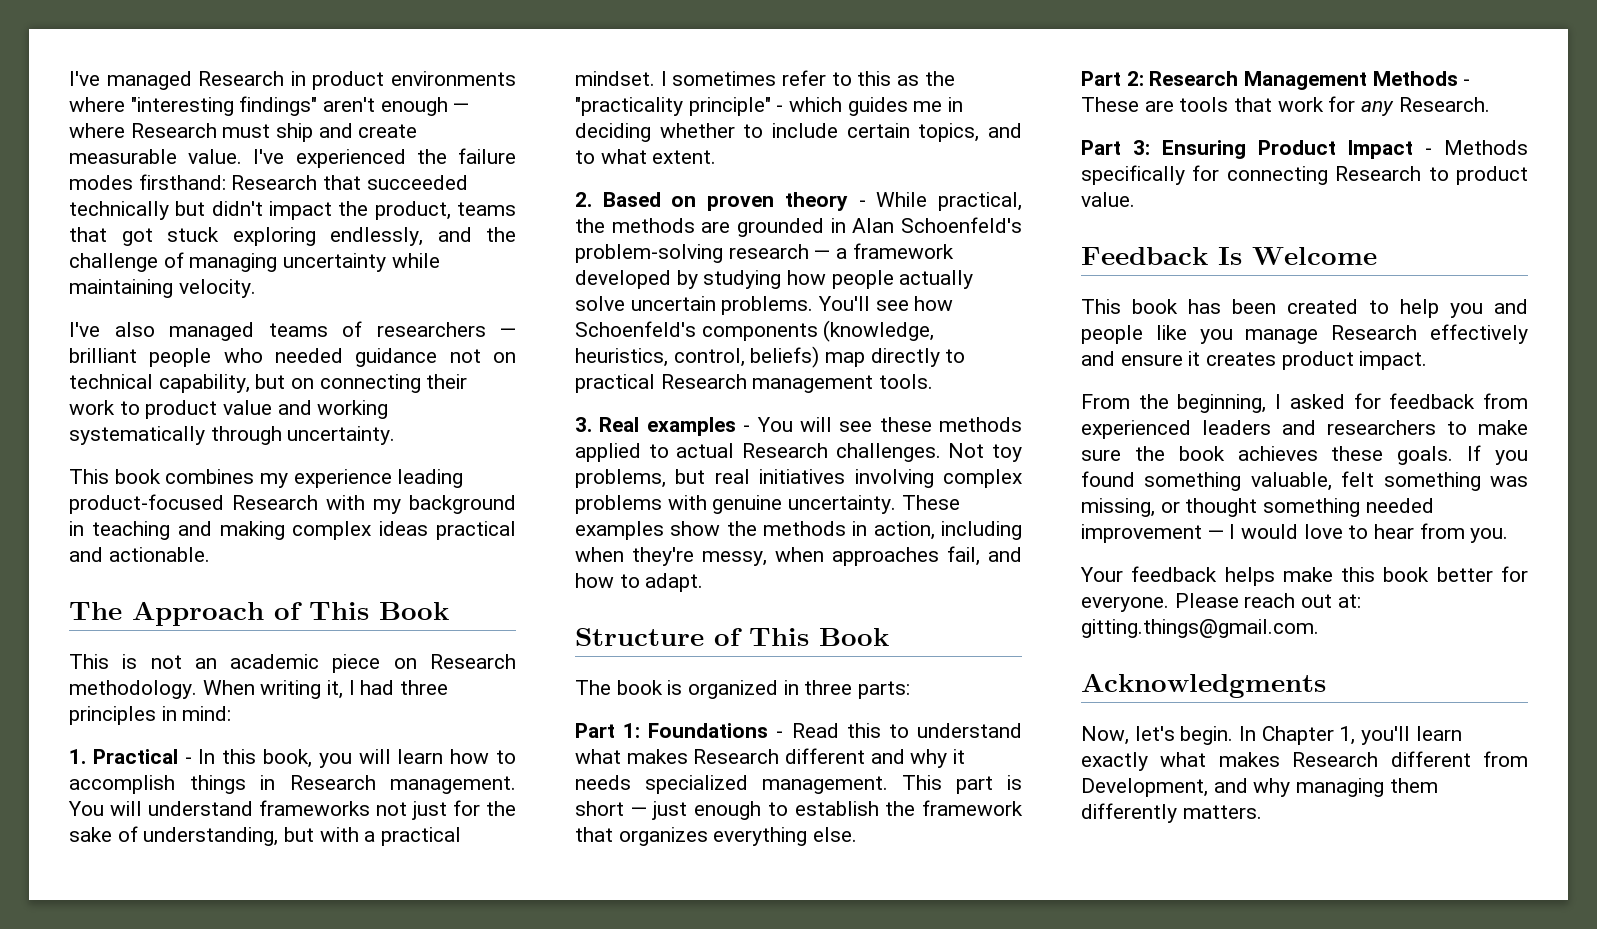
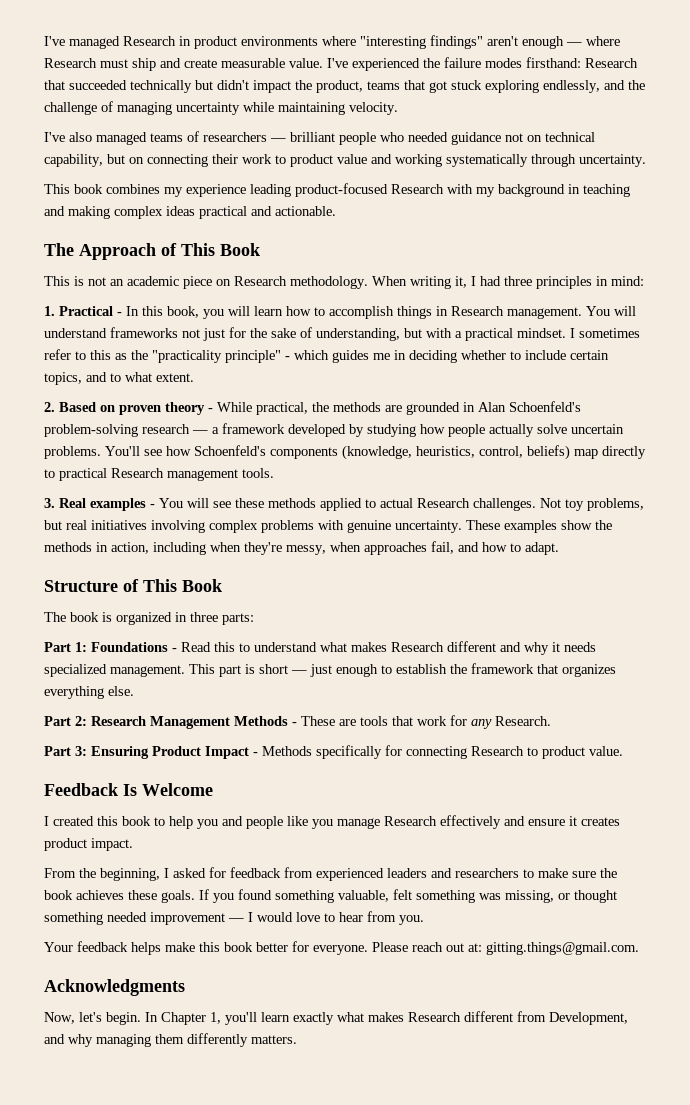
[1081,299,1358,314] This book has been created -> [44,816,151,826] I created this book

